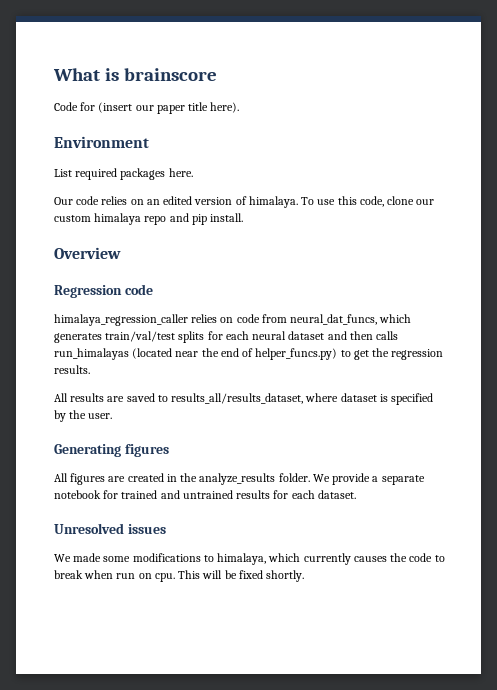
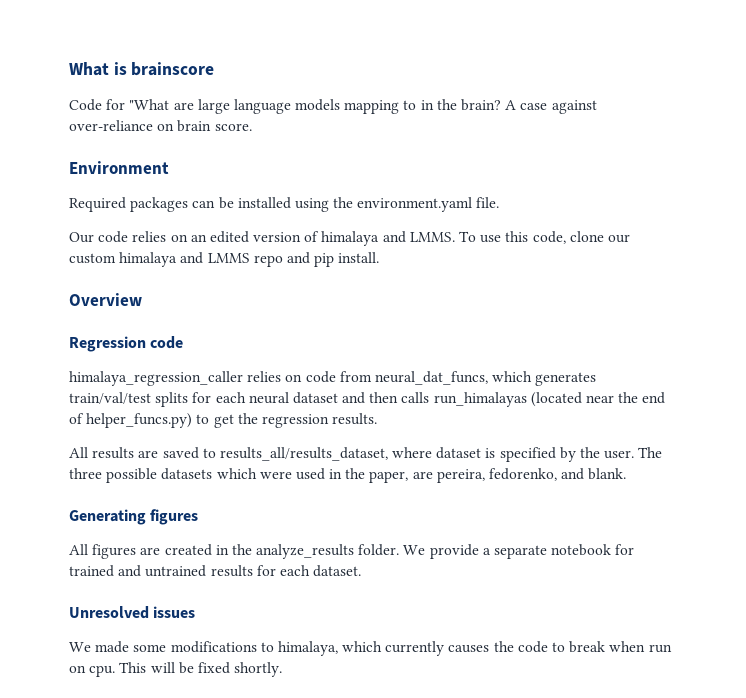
[98,102,240,114] [54,136,149,148] [54,168,193,180] (insert our paper title here). // Environment // List required packages here. -> [129,99,597,114] [69,120,252,132] [69,161,169,174] [69,197,500,212] "What are large language models mapping to in the brain? A case against over-reliance on brain score. // Environment // Required packages can be installed using the environment.yaml file.
[248,196,298,208] himalaya. -> [321,231,455,246] himalaya and LMMS.
(142, 219) none -> [180,252,250,264] and LMMS
(113, 416) none -> [638,447,663,458] [69,468,627,483] The three possible datasets which were used in the paper, are pereira, fedorenko, and blank.

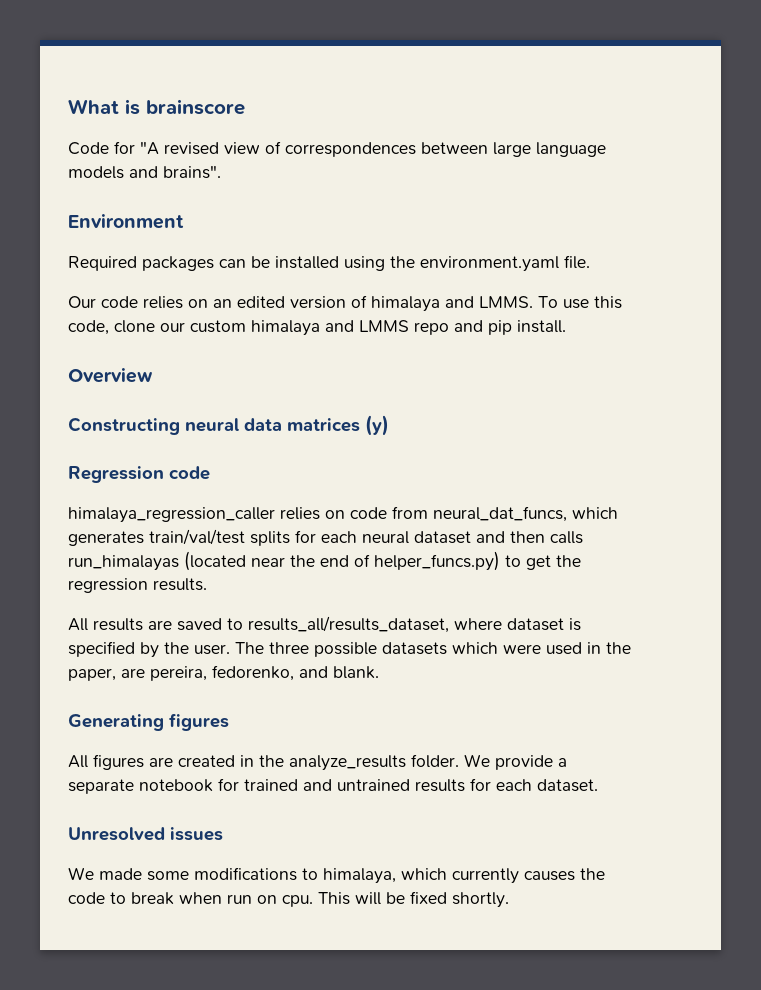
[129,99,597,114] [69,120,252,132] "What are large language models mapping to in the brain? A case against over-reliance on brain score. -> [140,141,606,157] [68,165,221,179] "A revised view of correspondences between large language models and brains".
(142, 299) none -> [68,415,389,436] // Constructing neural data matrices (y)

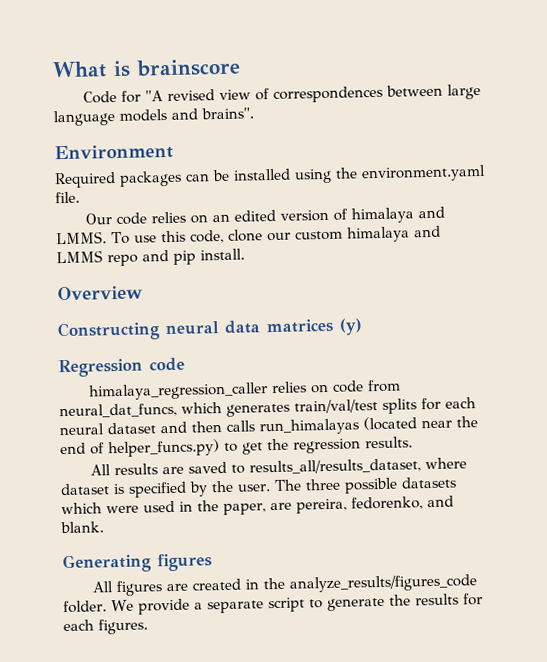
[289,755,406,771] analyze_results -> [288,574,477,593] analyze_results/figures_code
[139,778,598,792] [68,827,223,841] [68,867,605,884] [68,891,509,908] notebook for trained and untrained results for each dataset. // Unresolved issues // We made some modifications to himalaya, which currently causes the code to break when run on cpu. This will be fixed shortly. -> [267,593,483,613] [63,618,148,635] script to generate the results for each figures.

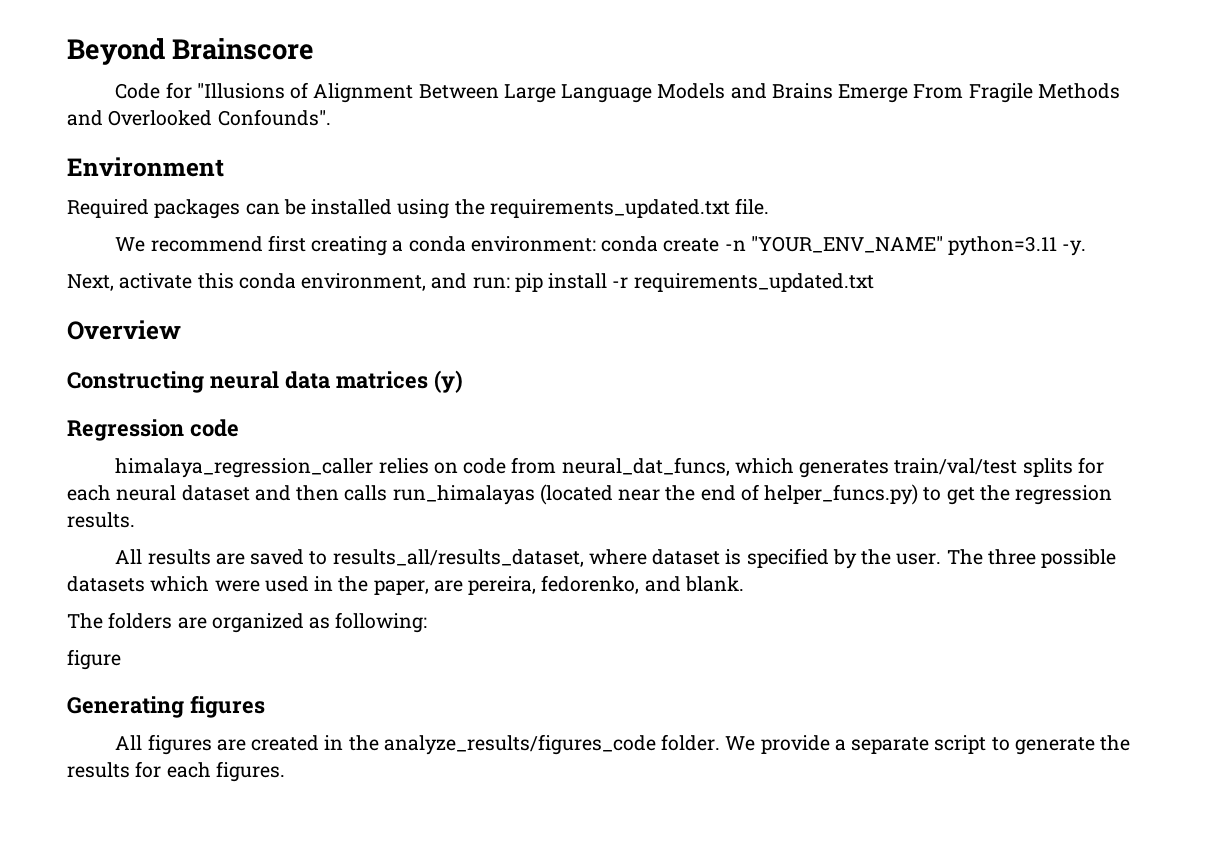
[52,58,241,79] What is brainscore -> [67,38,315,65] Beyond Brainscore
[144,83,481,103] [53,107,254,127] "A revised view of correspondences between large language models and brains". -> [196,82,1121,103] [67,109,331,126] "Illusions of Alignment Between Large Language Models and Brains Emerge From Fragile Methods and Overlooked Confounds".
[361,164,486,183] environment.yaml -> [489,199,730,218] requirements_updated.txt
[84,206,445,226] [56,225,441,245] [56,248,245,267] Our code relies on an edited version of himalaya and LMMS. To use this code, clone our custom himalaya and LMMS repo and pip install. -> [115,235,1087,256] [67,273,874,292] We recommend first creating a conda environment: conda create -n "YOUR_ENV_NAME" python=3.11 -y. // Next, activate this conda environment, and run: pip install -r requirements_updated.txt
(104, 527) none -> [67,612,428,633] [67,649,121,670] // The folders are organized as following: // figure

